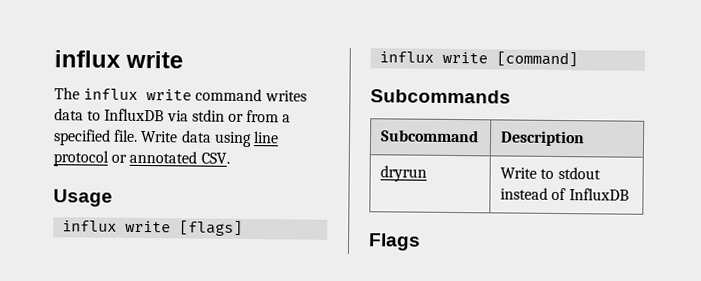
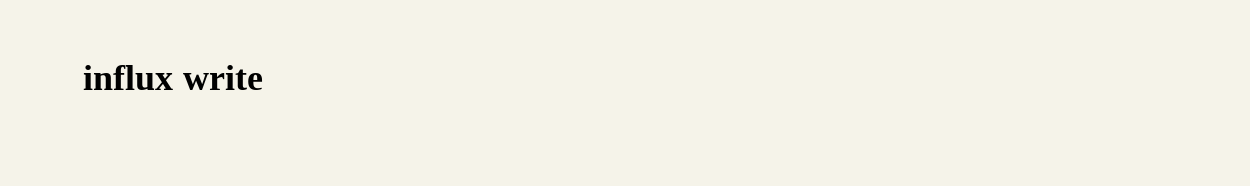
[54,50,183,69] [54,87,307,102] [54,108,292,123] [53,129,279,148] [53,150,230,167] [53,189,113,207] [62,220,244,236] [379,51,579,68] [370,89,511,104] [380,129,480,143] [500,130,586,147] [380,165,428,182] [500,166,601,180] [500,187,629,201] [368,233,421,251] influx write // The influx write command writes data to InfluxDB via stdin or from a specified file. Write data using line protocol or annotated CSV. // Usage // influx write [flags] // influx write [command] // Subcommands // Subcommand | Description // dryrun | Write to stdout instead of InfluxDB // Flags -> [83,65,263,90] influx write

